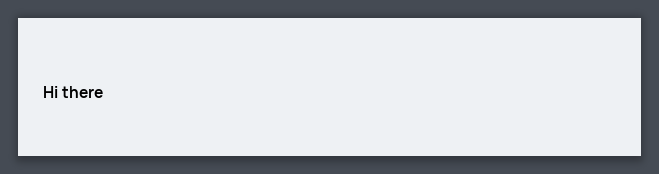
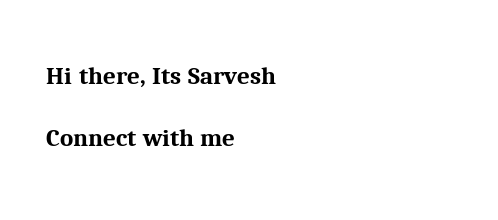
[62,86,104,98] there -> [78,67,276,88] [46,129,236,146] there, Its Sarvesh // Connect with me

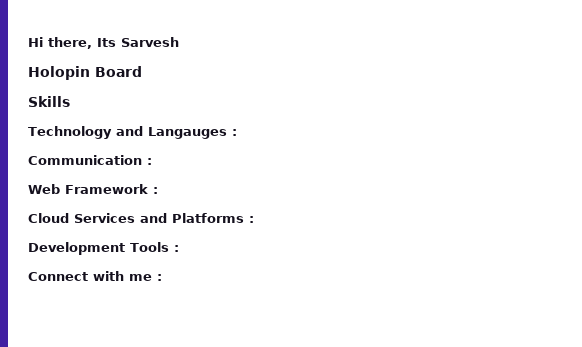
(276, 75) none -> [28,66,142,80] [28,96,70,107] [28,126,237,139] [28,155,152,165] [28,184,158,194] [28,213,254,223] [28,242,179,255] // Holopin Board // Skills // Technology and Langauges : // Communication : // Web Framework : // Cloud Services and Platforms : // Development Tools :
(236, 140) none -> [157,274,162,281] :

